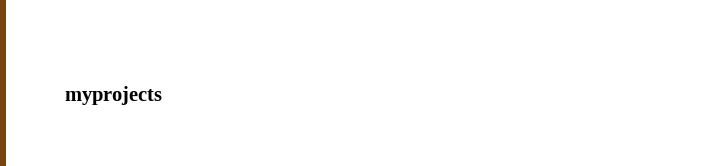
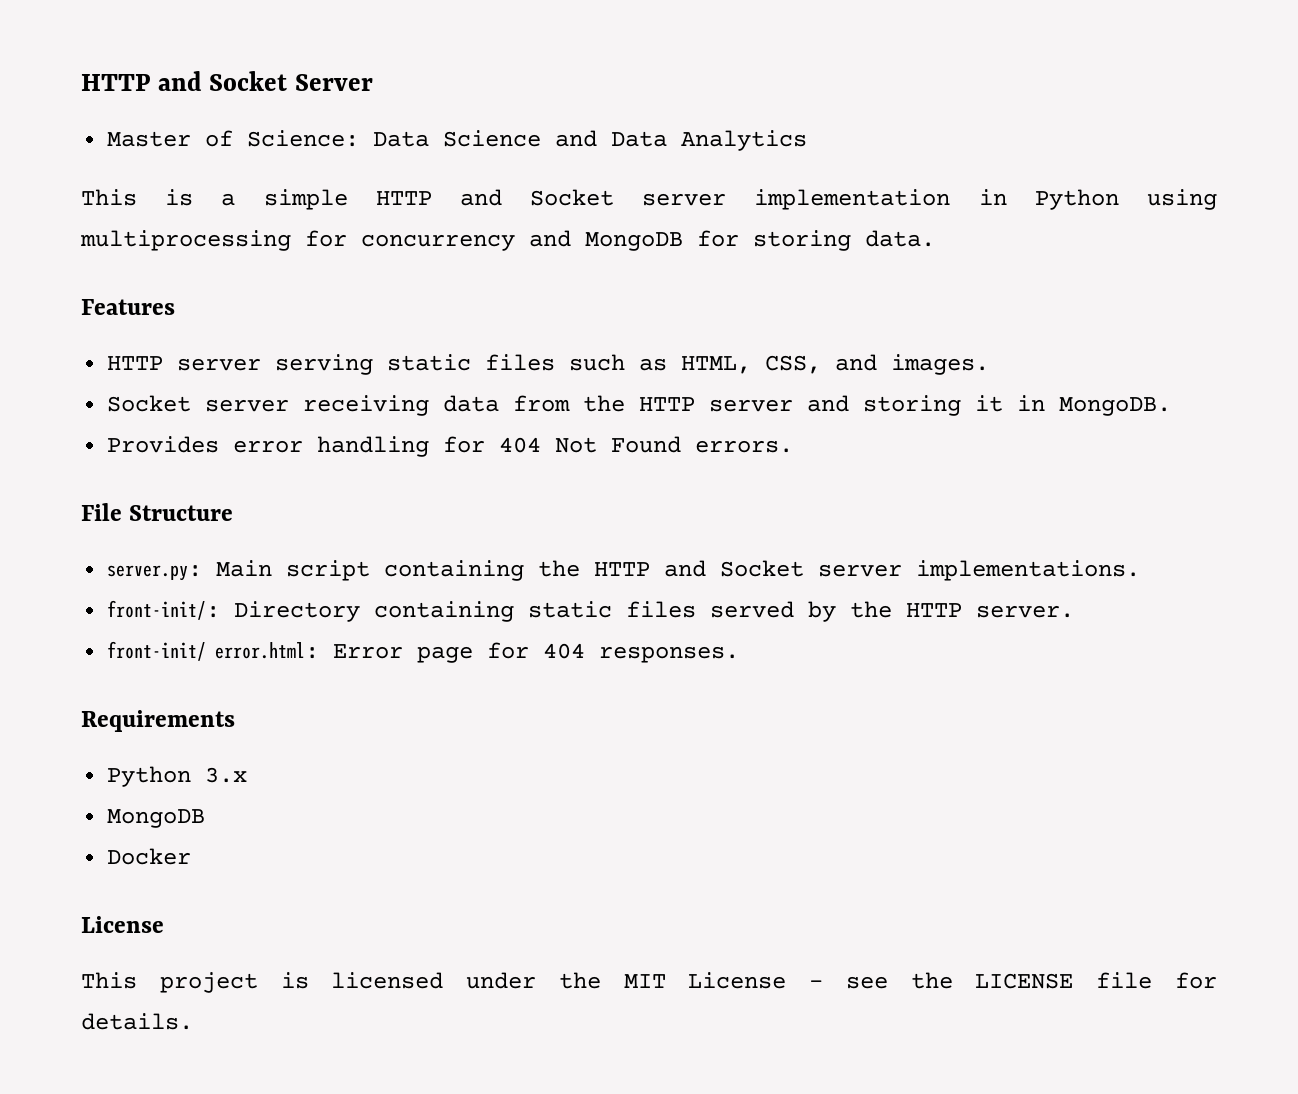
[65,86,162,105] myprojects -> [81,71,374,91] [107,130,808,151] [81,189,1217,210] [80,230,935,251] [81,299,175,315] [107,354,990,375] [107,395,1172,416] [107,436,794,457] [81,503,234,521] [107,560,1141,581] [107,600,1075,622] [107,641,740,663] [81,710,235,732] [107,766,248,787] [107,809,206,828] [107,848,192,865] [81,916,164,933] [81,972,1217,993] [81,1013,193,1030] HTTP and Socket Server // Master of Science: Data Science and Data Analytics // This is a simple HTTP and Socket server implementation in Python using multiprocessing for concurrency and MongoDB for storing data. // Features // HTTP server serving static files such as HTML, CSS, and images. // Socket server receiving data from the HTTP server and storing it in MongoDB. // Provides error handling for 404 Not Found errors. // File Structure // server.py: Main script containing the HTTP and Socket server implementations. // front-init/: Directory containing static files served by the HTTP server. // front-init/ error.html: Error page for 404 responses. // Requirements // Python 3.x // MongoDB // Docker // License // This project is licensed under the MIT License - see the LICENSE file for details.

